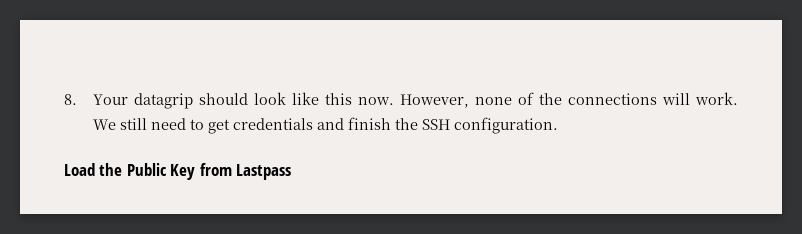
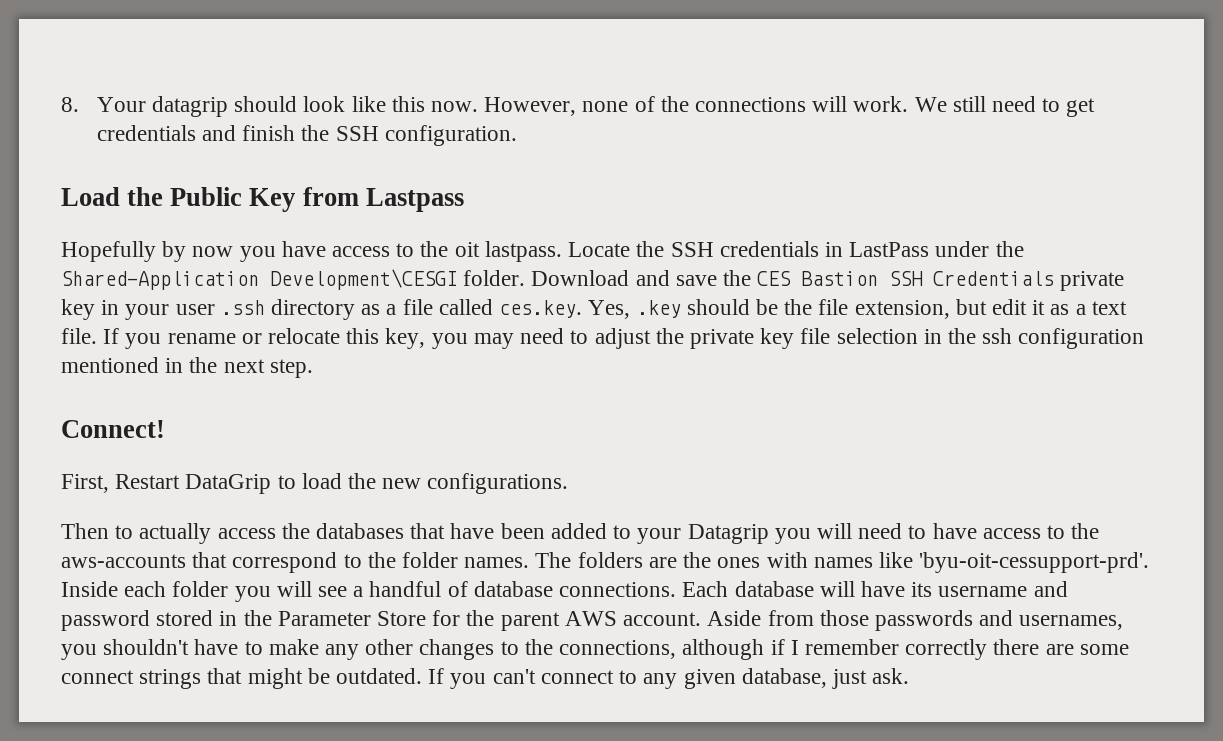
(292, 172) none -> [61,241,1024,262] [61,269,1125,291] [61,299,1127,320] [61,328,1145,349] [61,357,313,378] [61,420,165,438] [61,473,569,494] [61,523,1100,544] [61,552,1150,573] [61,581,1068,602] [61,610,1124,631] [61,639,1129,660] [61,668,910,689] // Hopefully by now you have access to the oit lastpass. Locate the SSH credentials in LastPass under the Shared-Application Development\CESGI folder. Download and save the CES Bastion SSH Credentials private key in your user .ssh directory as a file called ces.key. Yes, .key should be the file extension, but edit it as a text file. If you rename or relocate this key, you may need to adjust the private key file selection in the ssh configuration mentioned in the next step. // Connect! // First, Restart DataGrip to load the new configurations. // Then to actually access the databases that have been added to your Datagrip you will need to have access to the aws-accounts that correspond to the folder names. The folders are the ones with names like 'byu-oit-cessupport-prd'. Inside each folder you will see a handful of database connections. Each database will have its username and password stored in the Parameter Store for the parent AWS account. Aside from those passwords and usernames, you shouldn't have to make any other changes to the connections, although if I remember correctly there are some connect strings that might be outdated. If you can't connect to any given database, just ask.

